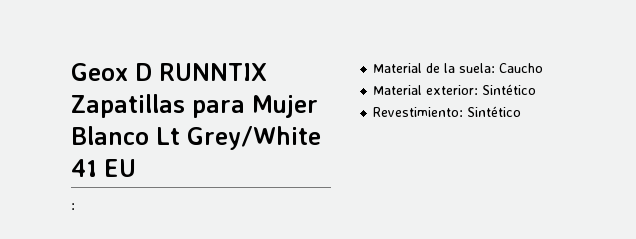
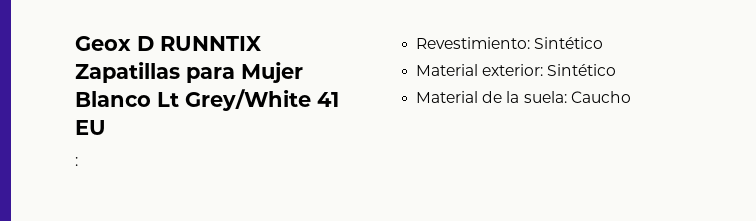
(75, 206) none -> [416,37,604,49] [416,64,617,76] // Revestimiento: Sintético // Material exterior: Sintético
[373,84,537,95] [373,106,522,117] // Material exterior: Sintético // Revestimiento: Sintético -> (631, 97) none

